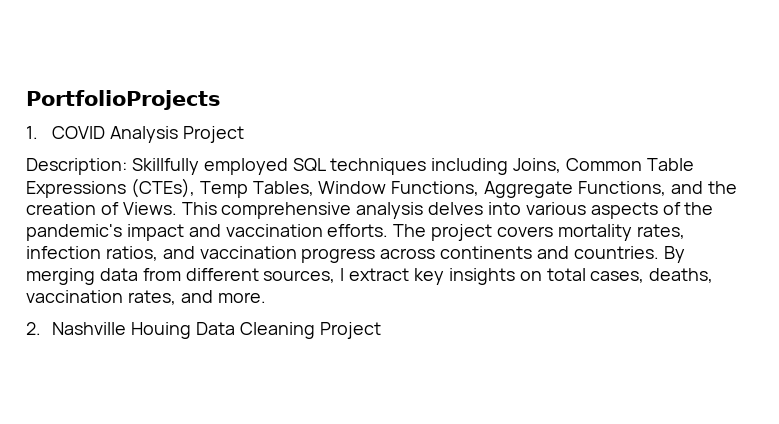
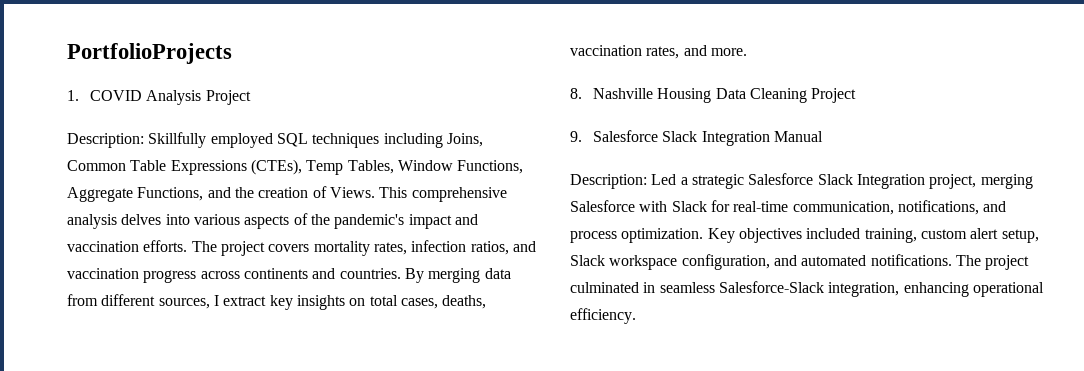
[26,322,192,339] 2. Nashville Houing -> [570,88,712,103] 8. Nashville Housing
(381, 330) none -> [570,130,823,146] [570,173,1033,189] [570,200,1007,215] [570,228,1039,243] [570,254,1030,270] [570,281,1044,297] [570,308,636,324] // 9. Salesforce Slack Integration Manual // Description: Led a strategic Salesforce Slack Integration project, merging Salesforce with Slack for real-time communication, notifications, and process optimization. Key objectives included training, custom alert setup, Slack workspace configuration, and automated notifications. The project culminated in seamless Salesforce-Slack integration, enhancing operational efficiency.

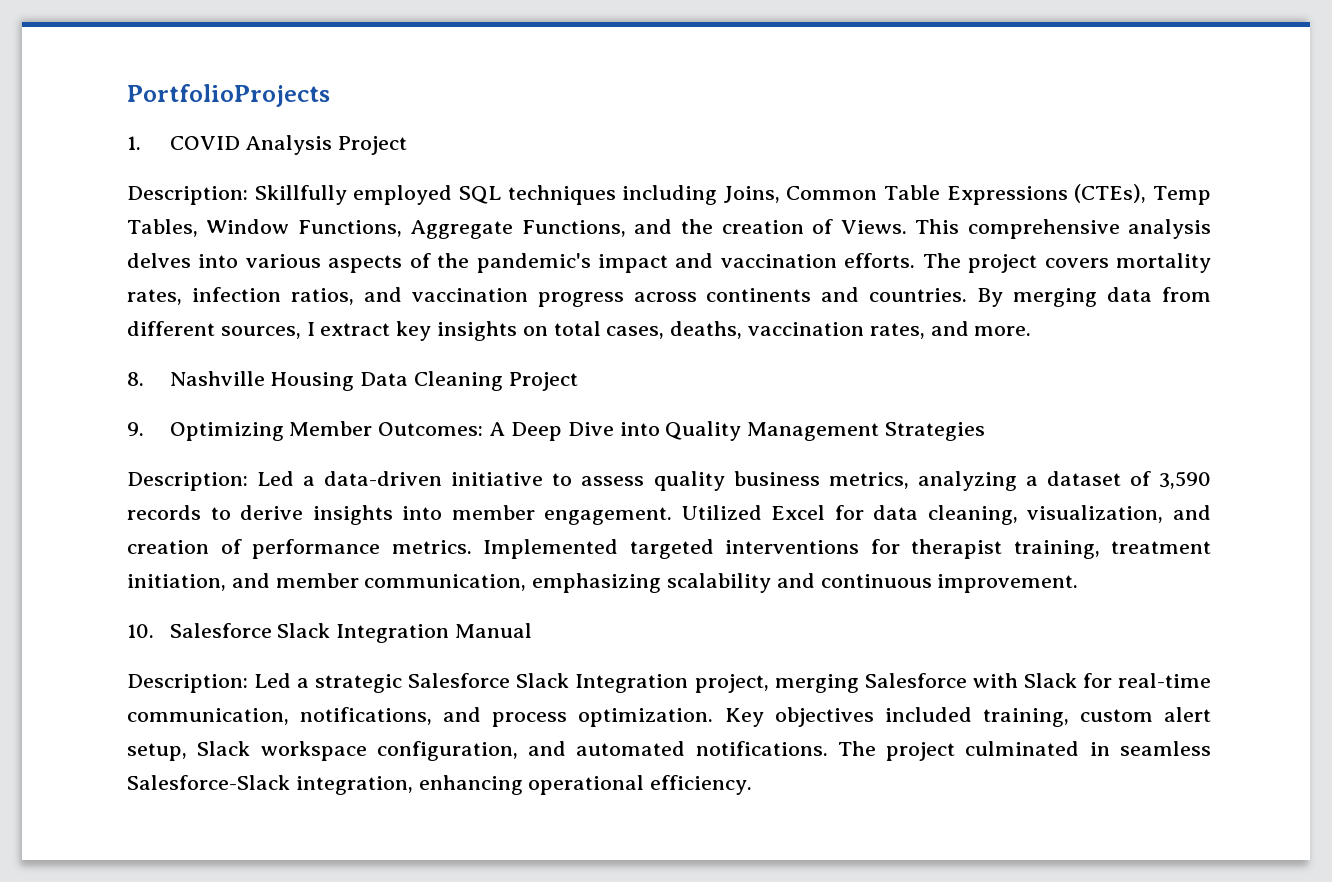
(582, 136) none -> [169,421,985,441] [127,471,1211,491] [127,505,1211,525] [127,539,1211,559] [127,573,1079,593] [127,624,154,638] Optimizing Member Outcomes: A Deep Dive into Quality Management Strategies // Description: Led a data-driven initiative to assess quality business metrics, analyzing a dataset of 3,590 records to derive insights into member engagement. Utilized Excel for data cleaning, visualization, and creation of performance metrics. Implemented targeted interventions for therapist training, treatment initiation, and member communication, emphasizing scalability and continuous improvement. // 10.

